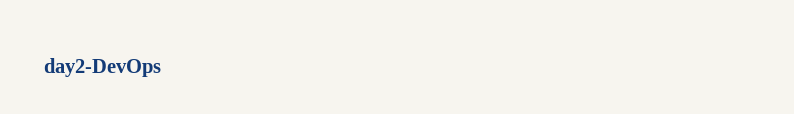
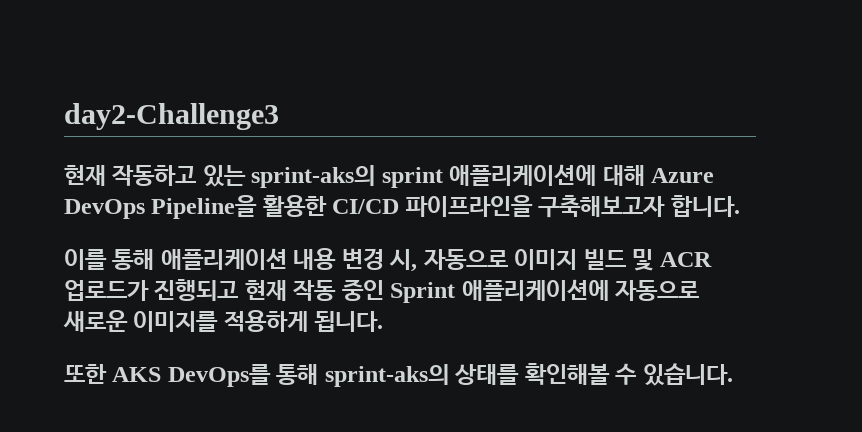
[44,58,161,77] day2-DevOps -> [64,103,279,130] [64,164,715,188] [64,195,740,219] [64,248,712,272] [64,279,700,303] [63,310,384,332] [64,363,733,387] day2-Challenge3 // 현재 작동하고 있는 sprint-aks의 sprint 애플리케이션에 대해 Azure DevOps Pipeline을 활용한 CI/CD 파이프라인을 구축해보고자 합니다. // 이를 통해 애플리케이션 내용 변경 시, 자동으로 이미지 빌드 및 ACR 업로드가 진행되고 현재 작동 중인 Sprint 애플리케이션에 자동으로 새로운 이미지를 적용하게 됩니다. // 또한 AKS DevOps를 통해 sprint-aks의 상태를 확인해볼 수 있습니다.

